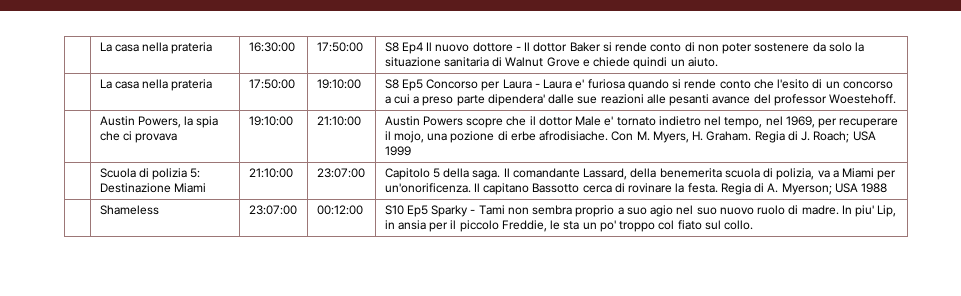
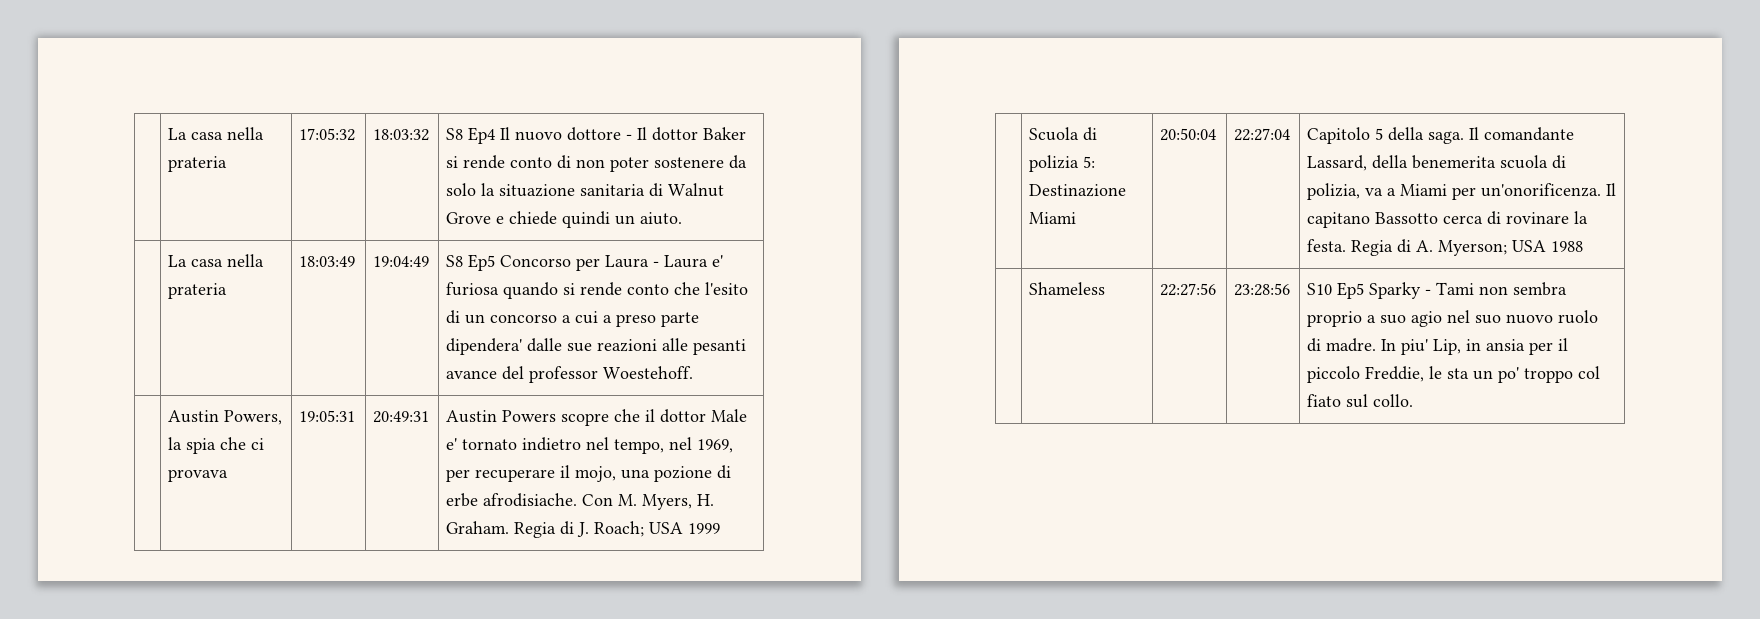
[99,42,213,54] [248,42,295,52] [316,42,363,52] | La casa nella prateria | 16:30:00 | 17:50:00 -> [168,127,265,140] [168,156,228,172] [299,128,356,141] [373,129,430,141] | La casa nella prateria | 17:05:32 | 18:03:32
[248,79,295,89] [316,79,361,89] 17:50:00 | 19:10:00 -> [299,256,356,267] [373,256,430,267] 18:03:49 | 19:04:49
[248,116,293,126] [316,116,361,126] 19:10:00 | 21:10:00 -> [299,410,356,422] [373,411,430,423] 19:05:31 | 20:49:31
[248,168,293,178] [316,168,365,178] 21:10:00 | 23:07:00 -> [1160,128,1217,141] [1234,128,1291,141] 20:50:04 | 22:27:04
[248,205,297,215] [316,205,363,215] 23:07:00 | 00:12:00 -> [1160,283,1217,296] [1234,283,1291,296] 22:27:56 | 23:28:56

